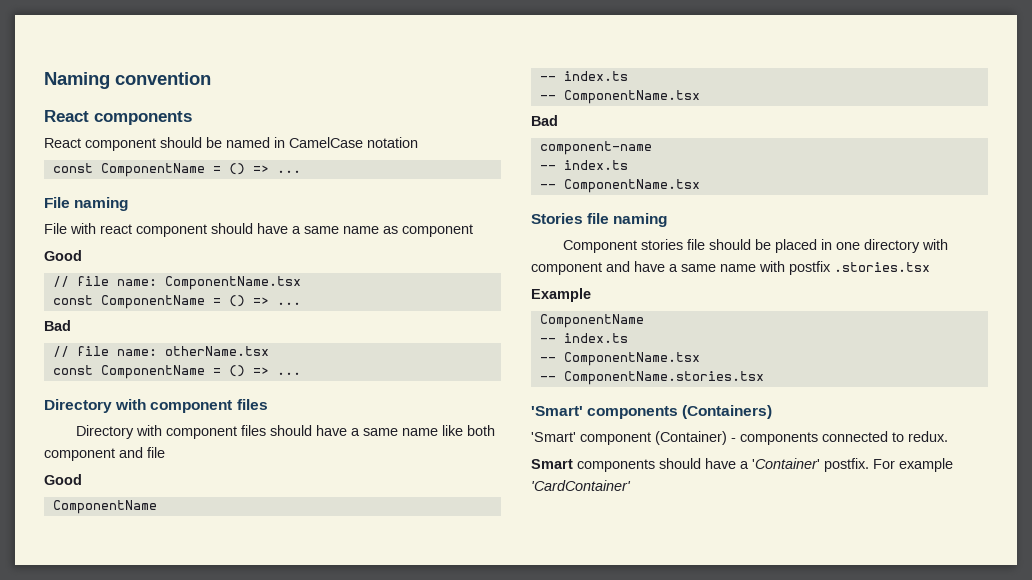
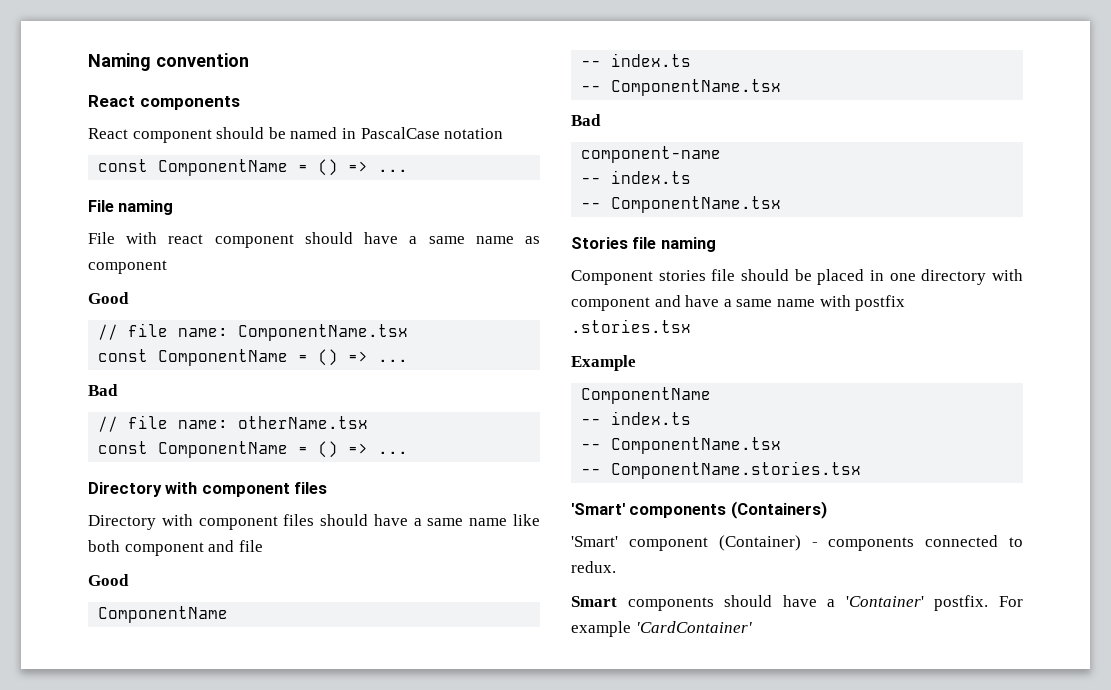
[289,137,363,148] CamelCase -> [360,127,440,139] PascalCase

